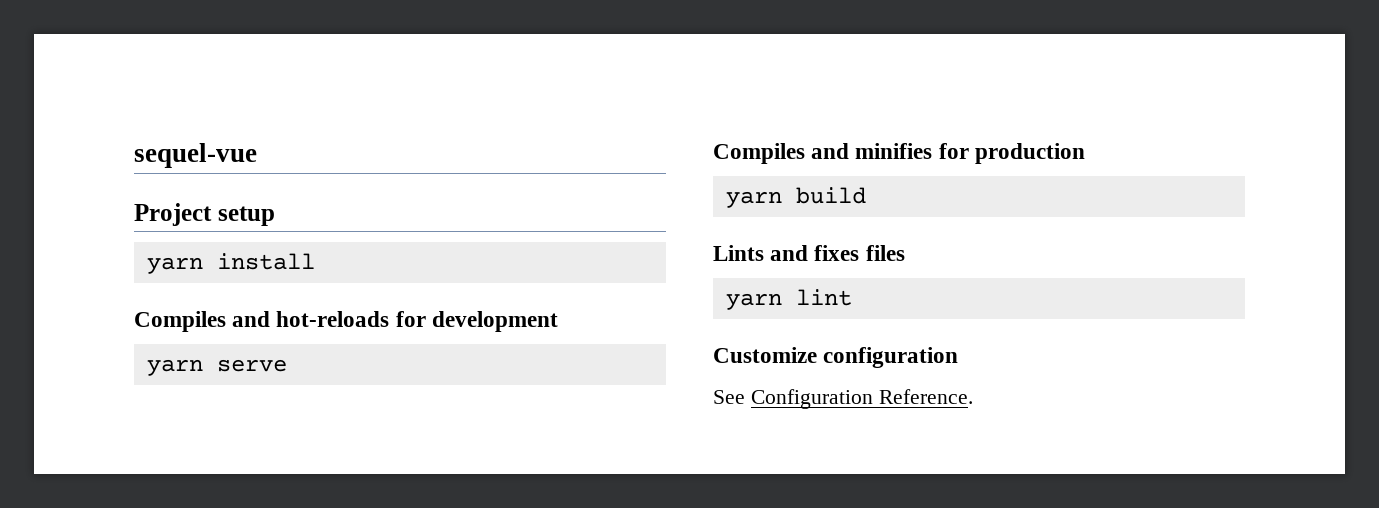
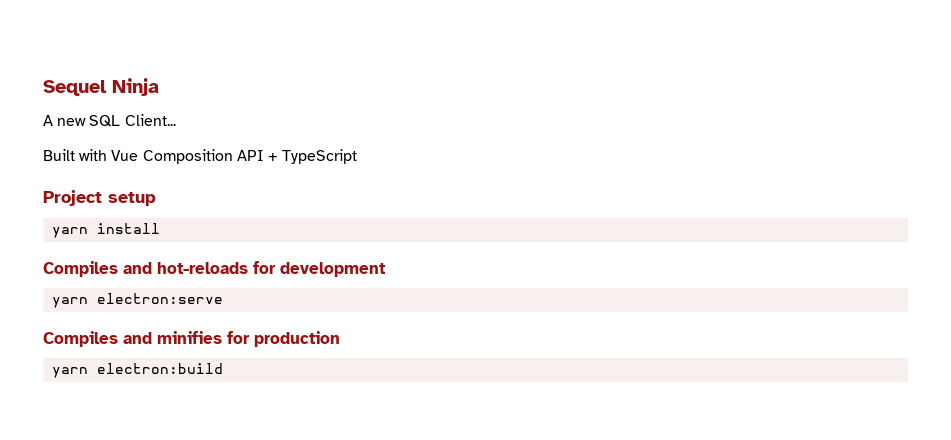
[134,143,257,168] sequel-vue -> [43,78,159,96] [43,114,176,127] [43,149,358,164] Sequel Ninja // A new SQL Client... // Built with Vue Composition API + TypeScript
[216,359,287,372] serve -> [97,293,224,304] electron:serve
[795,187,866,204] [713,245,905,261] [725,289,852,310] [713,347,959,368] [713,389,973,409] build // Lints and fixes files // yarn lint // Customize configuration // See Configuration Reference. -> [97,363,224,374] electron:build

